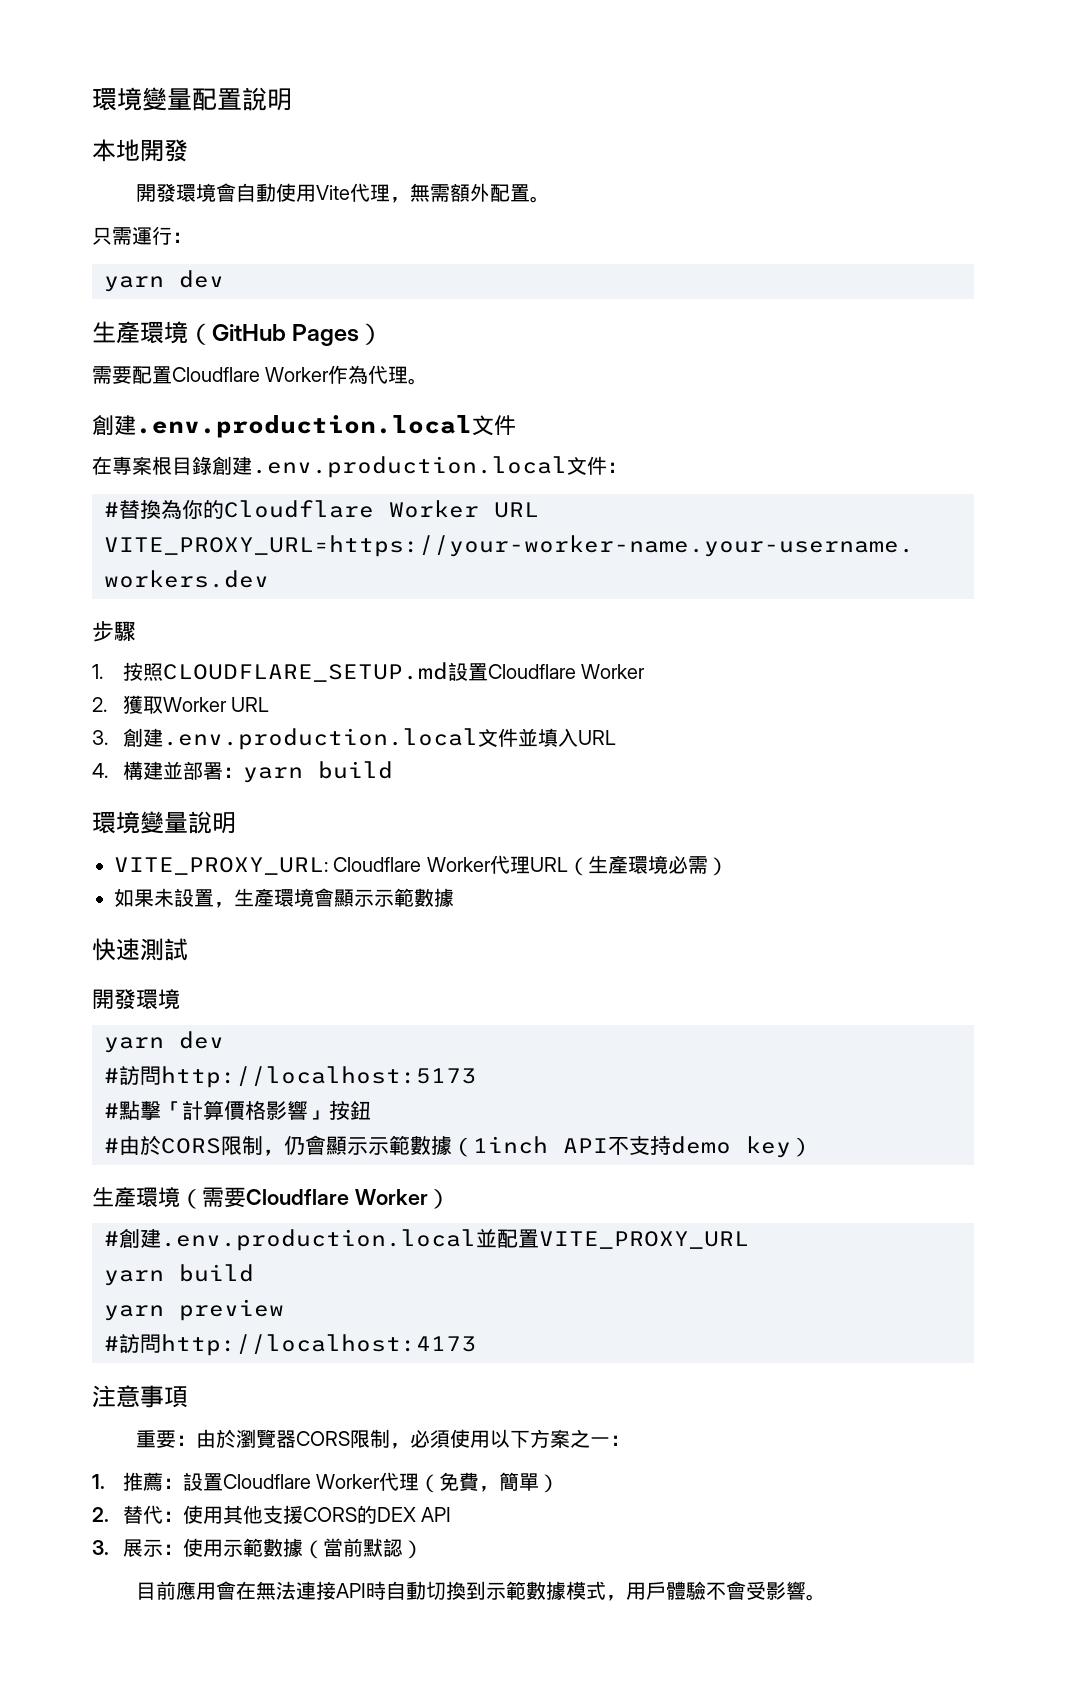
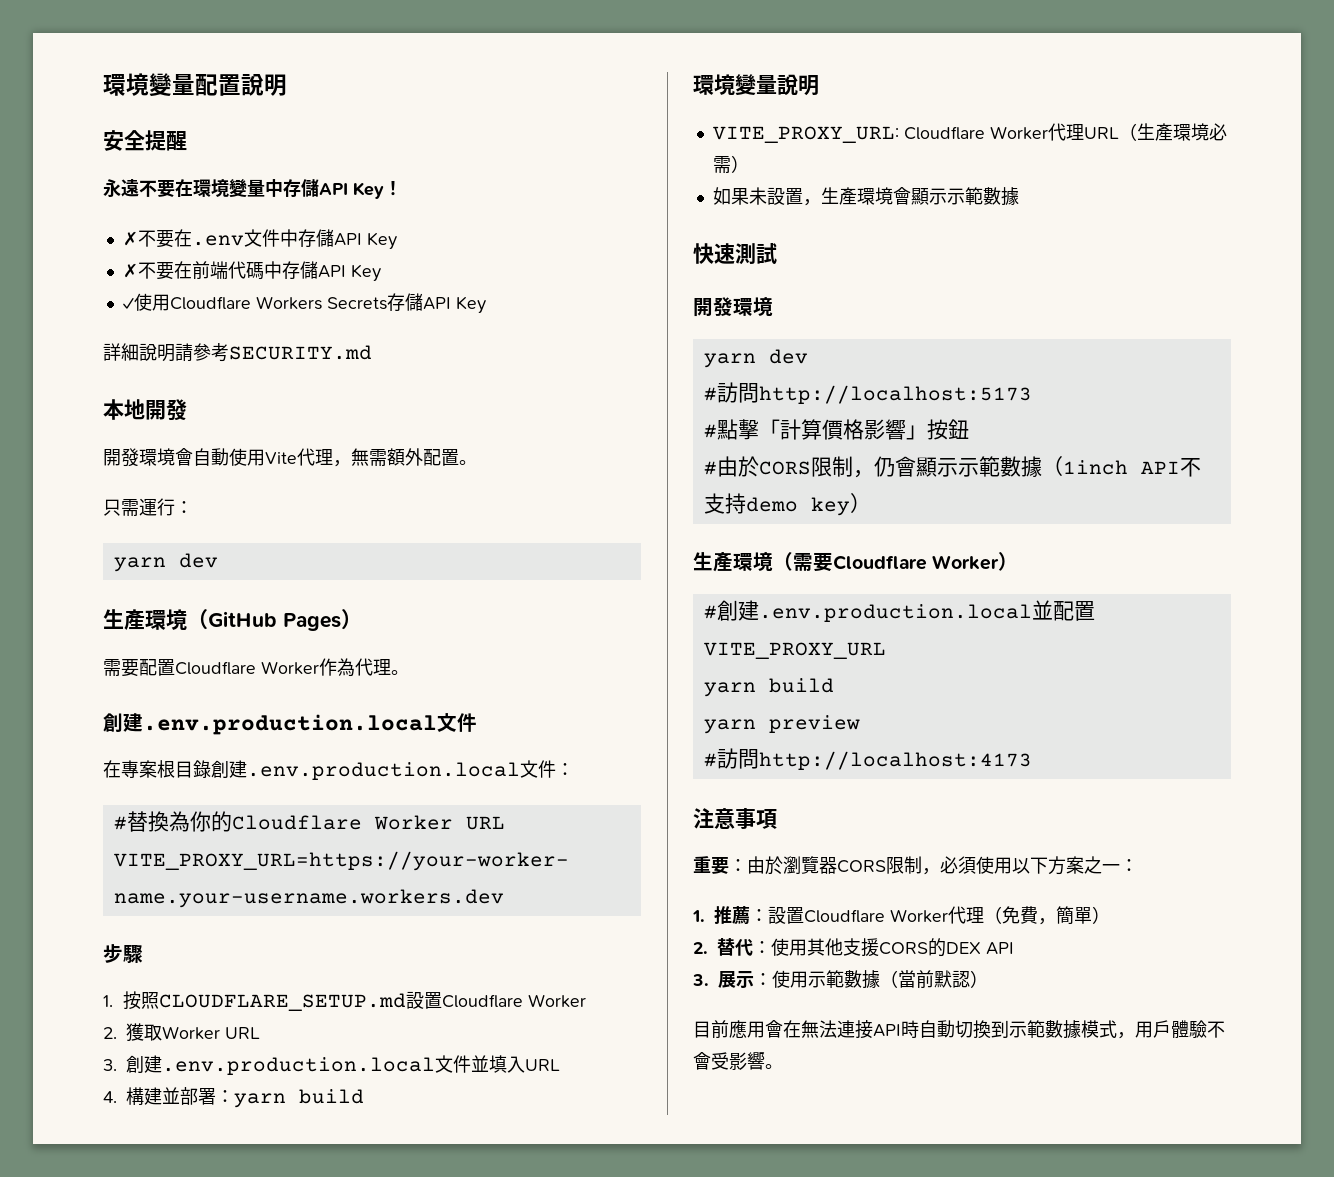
(292, 99) none -> [103,130,187,151] [103,179,402,199] [122,229,397,250] [122,261,381,282] [122,293,486,314] [103,343,372,362] // 安全提醒 // 永遠不要在環境變量中存儲API Key！ // ✗不要在.env文件中存儲API Key // ✗不要在前端代碼中存儲API Key // ✓使用Cloudflare Workers Secrets存儲API Key // 詳細說明請參考SECURITY.md

